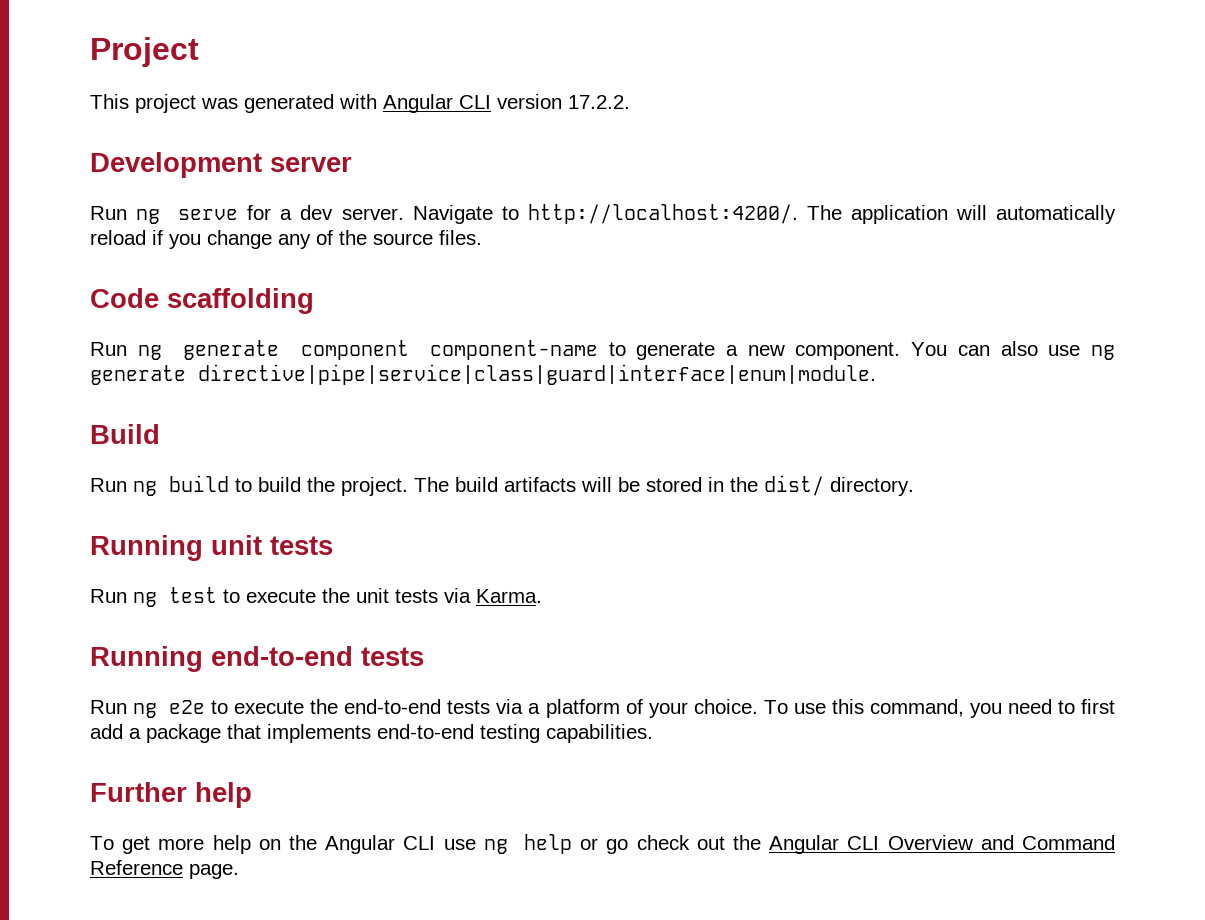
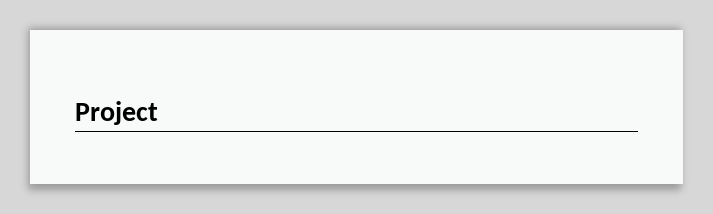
[90,94,630,113] [90,152,352,178] [90,204,1116,224] [90,230,482,249] [90,288,314,314] [90,340,1116,360] [90,364,876,385] [90,424,160,444] [90,475,914,496] [90,535,333,561] [90,587,542,607] [90,646,424,672] [90,699,1115,718] [90,724,653,743] [90,782,252,808] [90,834,1115,854] [90,860,239,879] // This project was generated with Angular CLI version 17.2.2. // Development server // Run ng serve for a dev server. Navigate to http://localhost:4200/. The application will automatically reload if you change any of the source files. // Code scaffolding // Run ng generate component component-name to generate a new component. You can also use ng generate directive|pipe|service|class|guard|interface|enum|module. // Build // Run ng build to build the project. The build artifacts will be stored in the dist/ directory. // Running unit tests // Run ng test to execute the unit tests via Karma. // Running end-to-end tests // Run ng e2e to execute the end-to-end tests via a platform of your choice. To use this command, you need to first add a package that implements end-to-end testing capabilities. // Further help // To get more help on the Angular CLI use ng help or go check out the Angular CLI Overview and Command Reference page. -> (158, 113) none

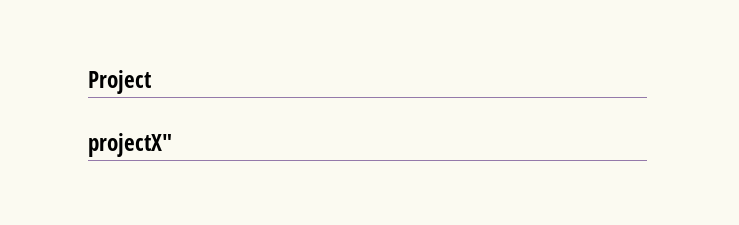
(158, 113) none -> [88,133,172,157] // projectX"

